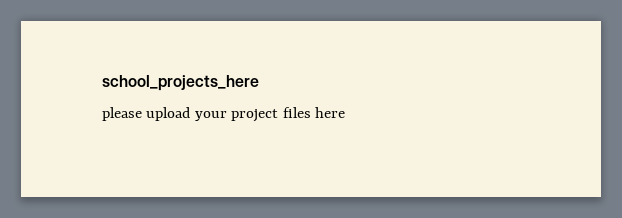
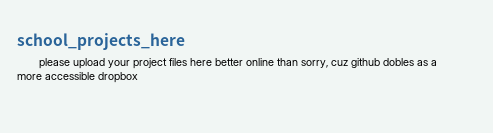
(346, 112) none -> [215,58,438,68] [17,72,138,83] better online than sorry, cuz github dobles as a more accessible dropbox

